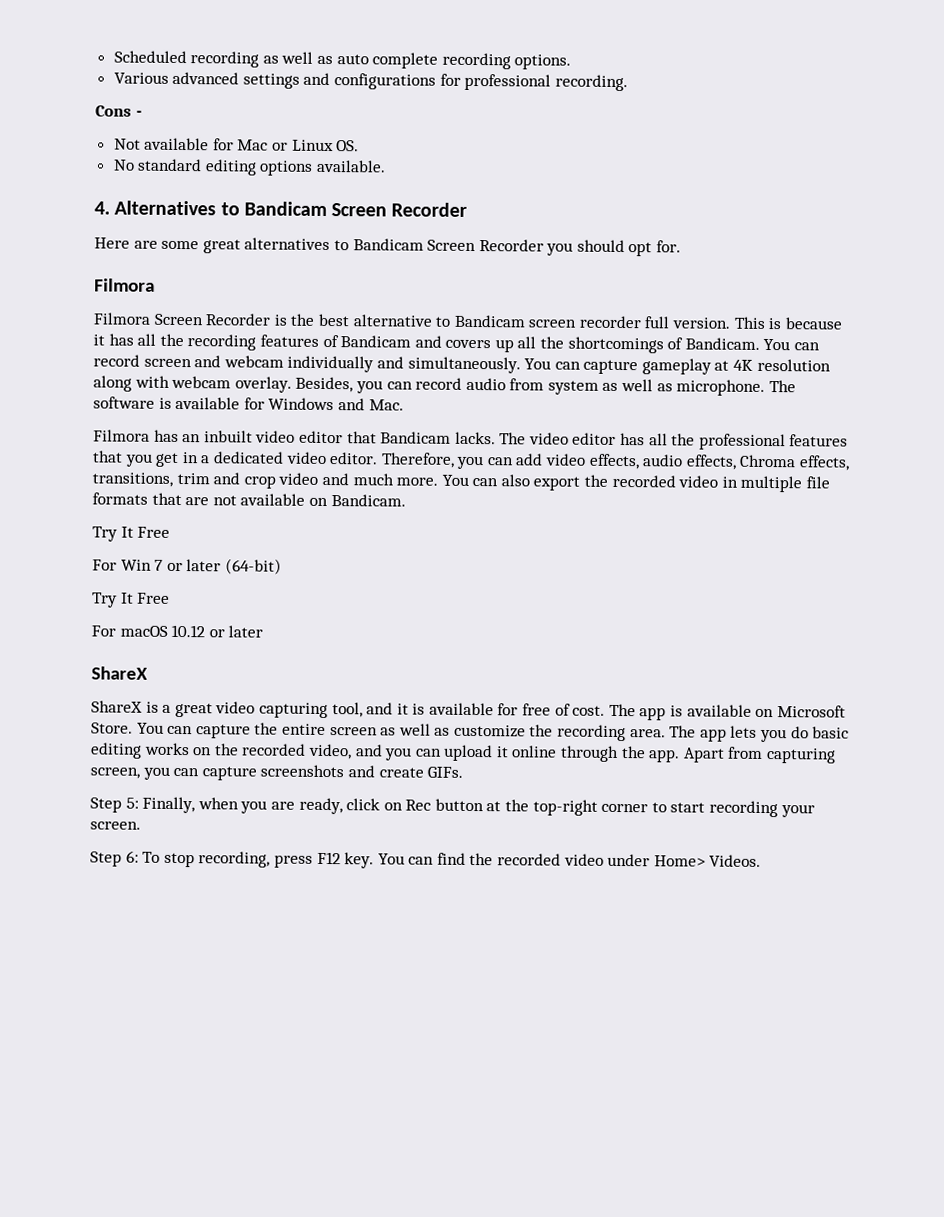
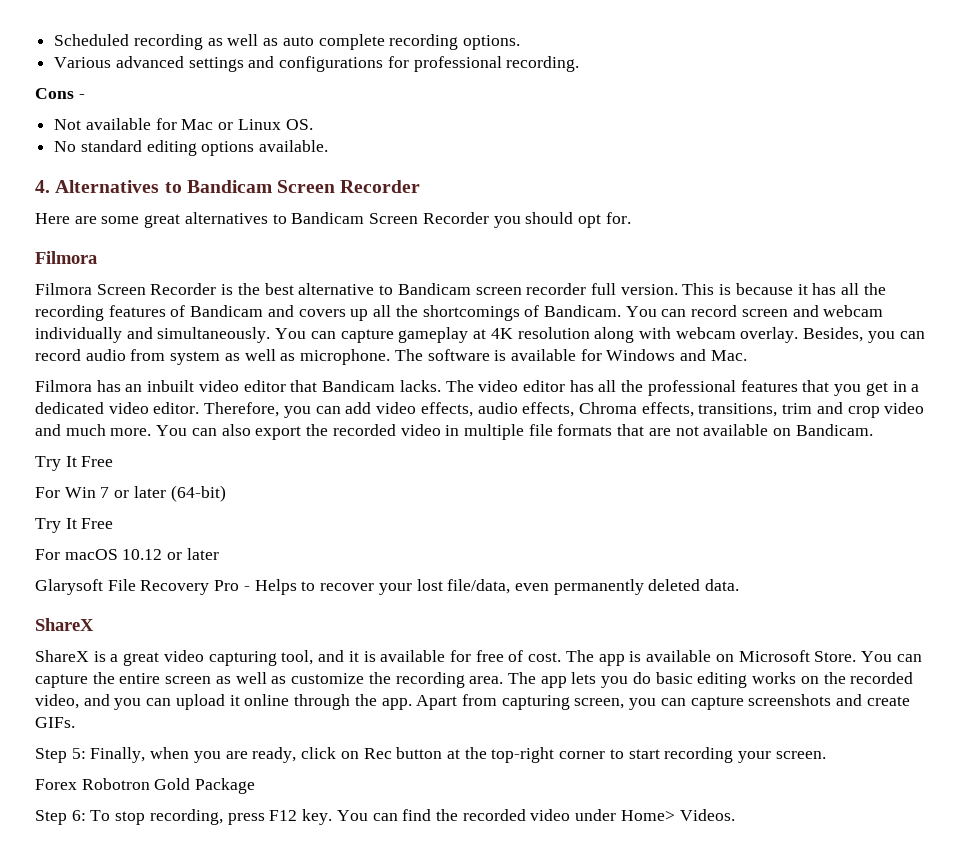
(264, 631) none -> [35,579,740,595] // Glarysoft File Recovery Pro - Helps to recover your lost file/data, even permanently deleted data.
(141, 825) none -> [35,778,256,794] // Forex Robotron Gold Package

